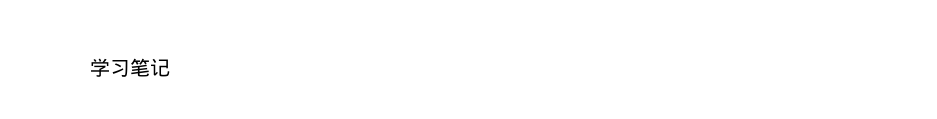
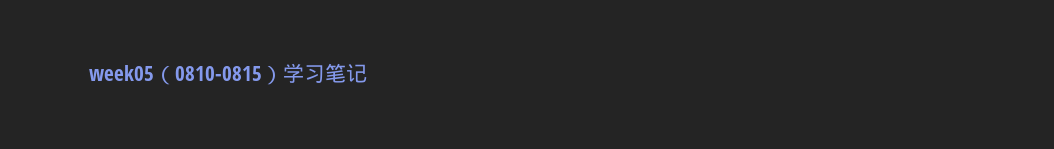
(90, 67) none -> [89,65,283,85] week05（0810-0815）

